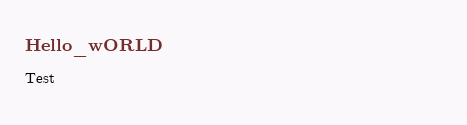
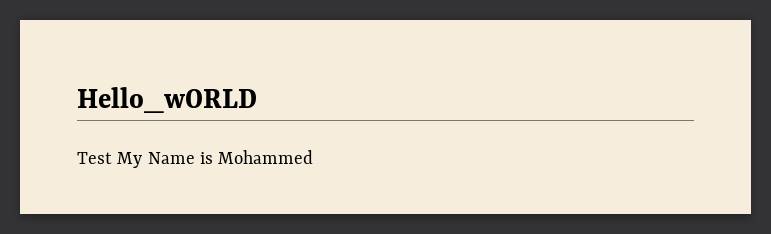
(55, 78) none -> [117,150,314,168] My Name is Mohammed

